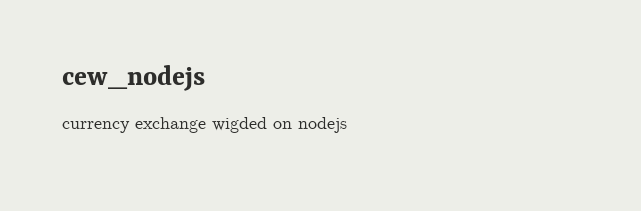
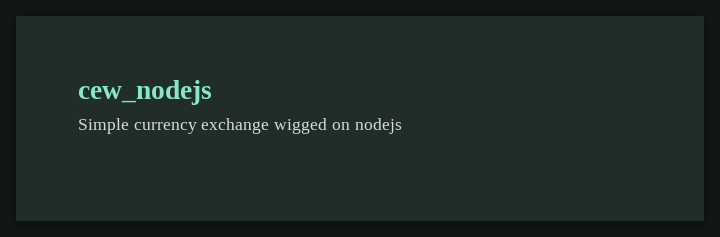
(205, 78) none -> [78,118,129,134] Simple
[212,117,267,133] wigded -> [274,118,328,134] wigged

